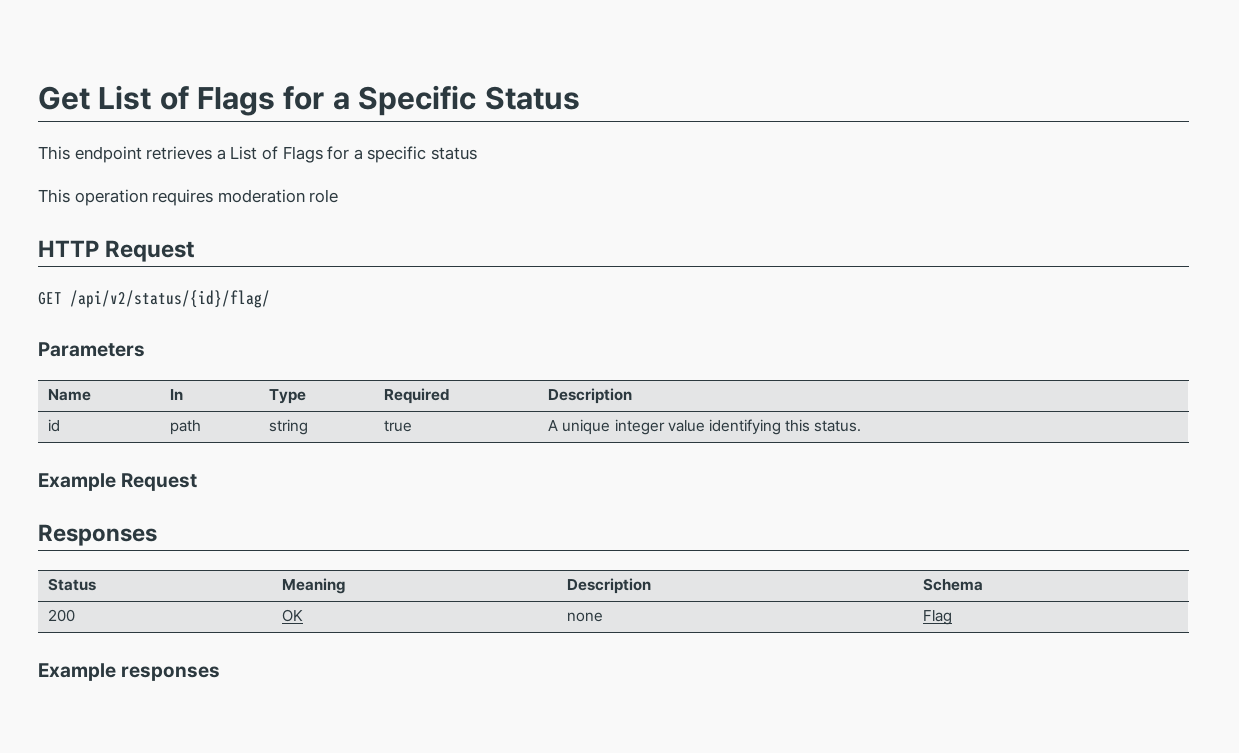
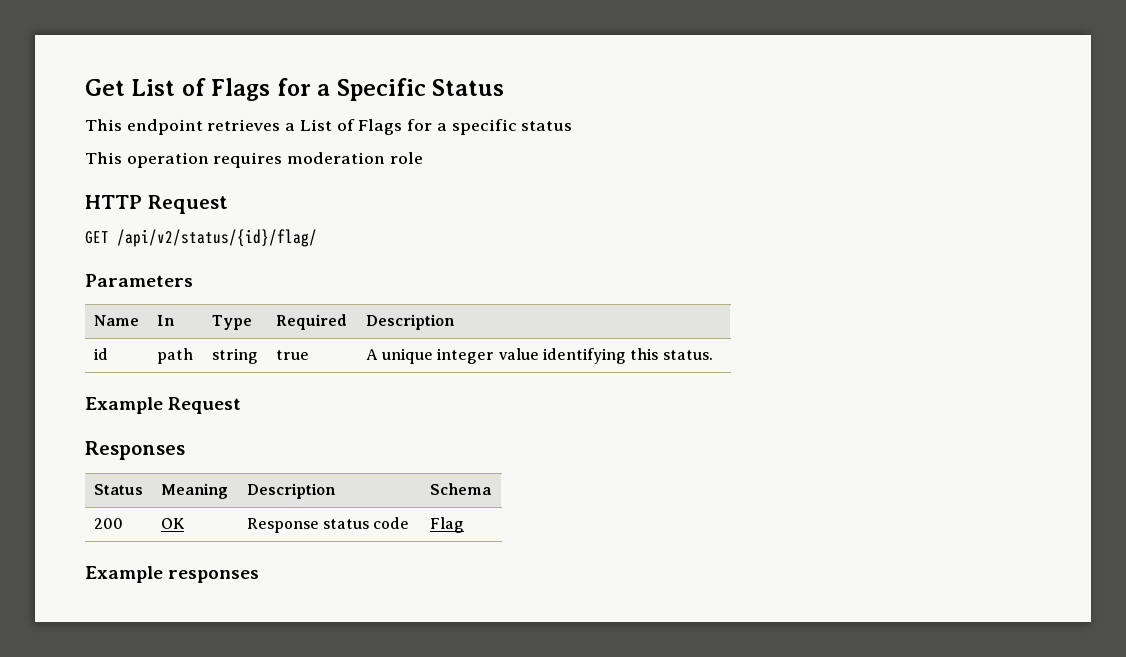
[567,612,604,622] | none -> [246,517,410,533] | Response status code

